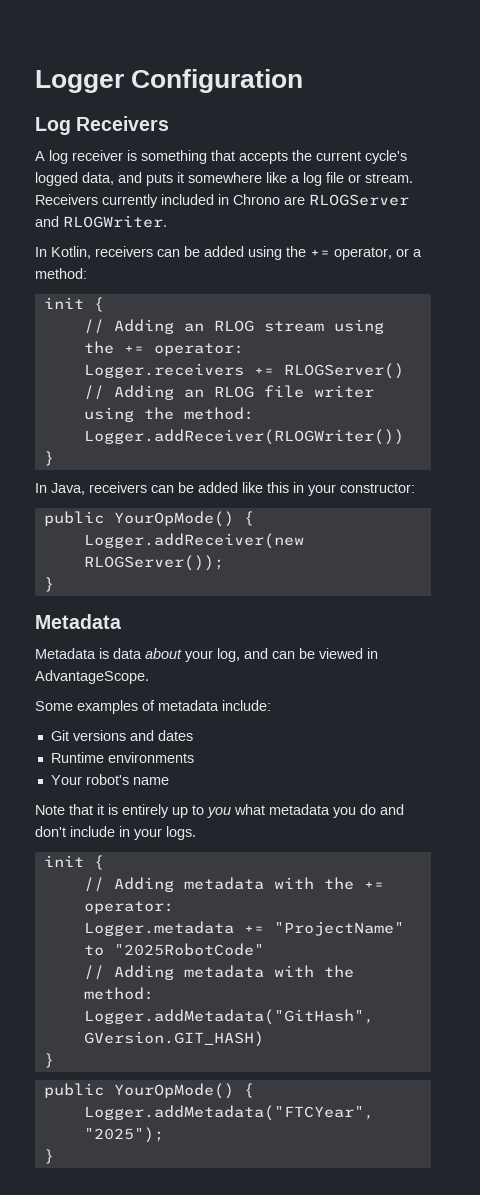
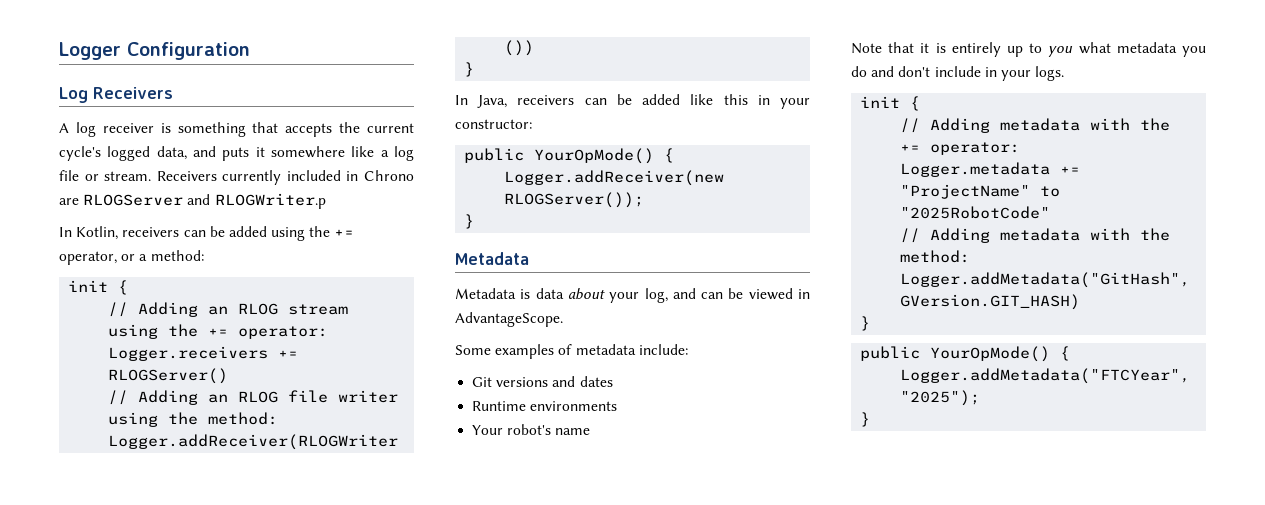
[63,215,167,228] RLOGWriter. -> [214,193,326,209] RLOGWriter.p

